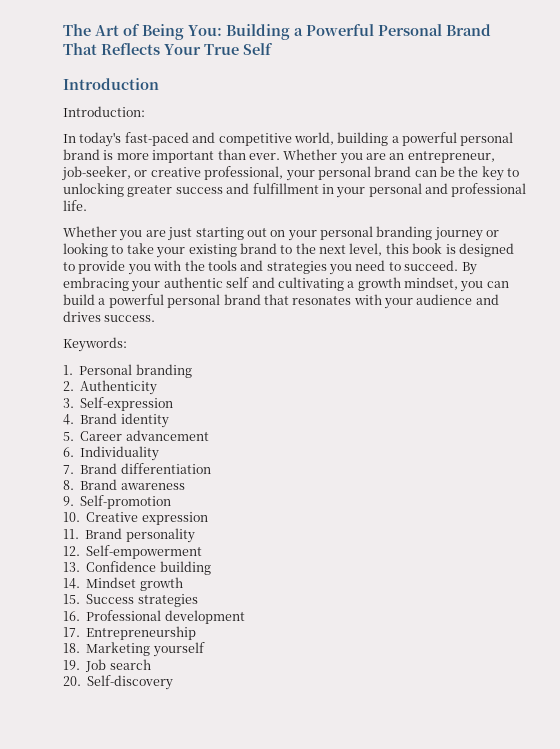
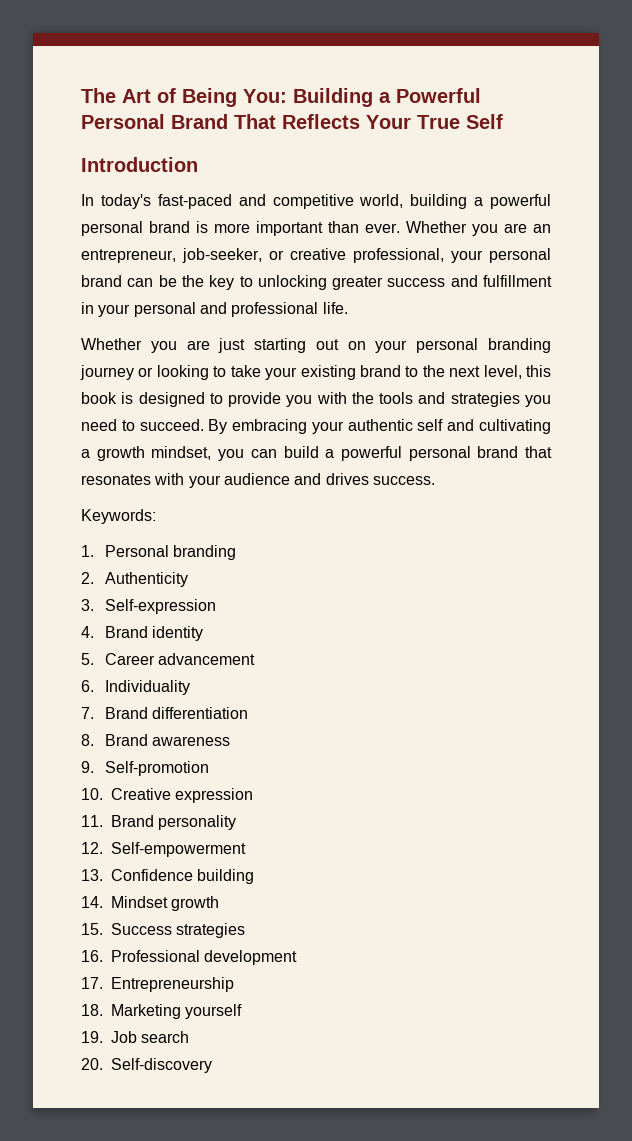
[63,106,145,117] // Introduction: -> (198, 164) none

